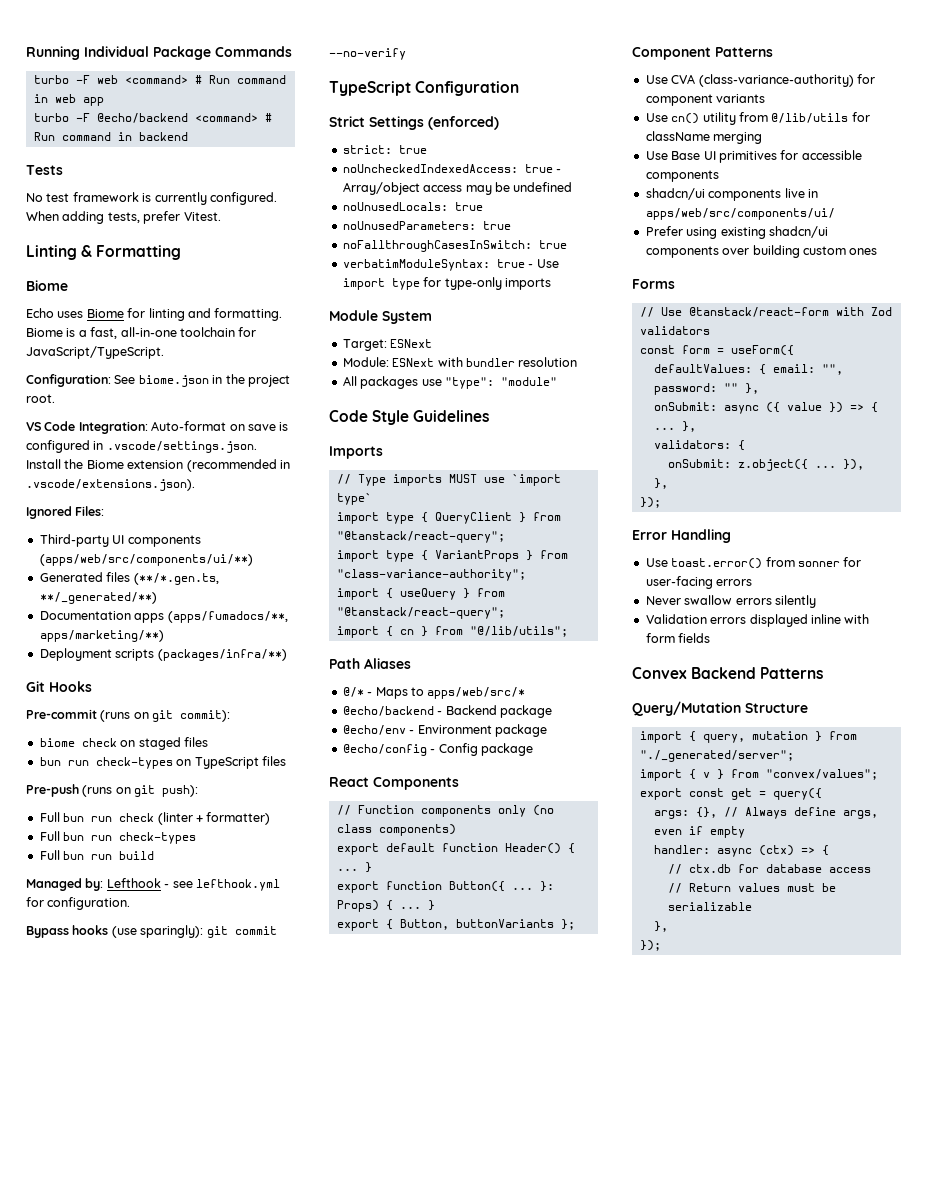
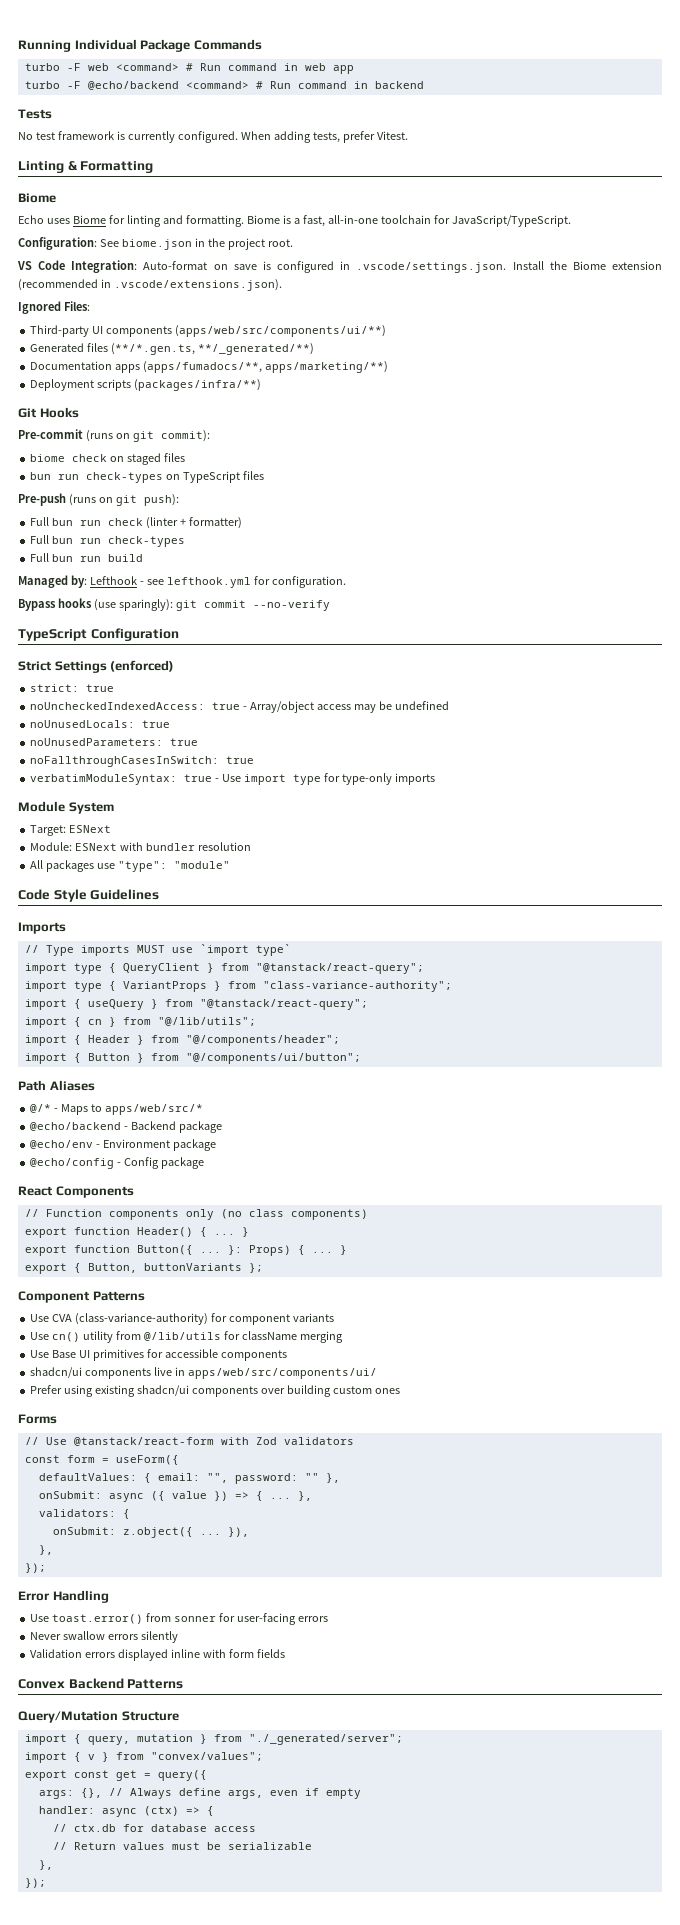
(568, 631) none -> [24,1035,340,1046] [24,1053,361,1064] // import { Header } from "@/components/header"; // import { Button } from "@/components/ui/button";
[385,843,435,852] default -> (67, 1232) none

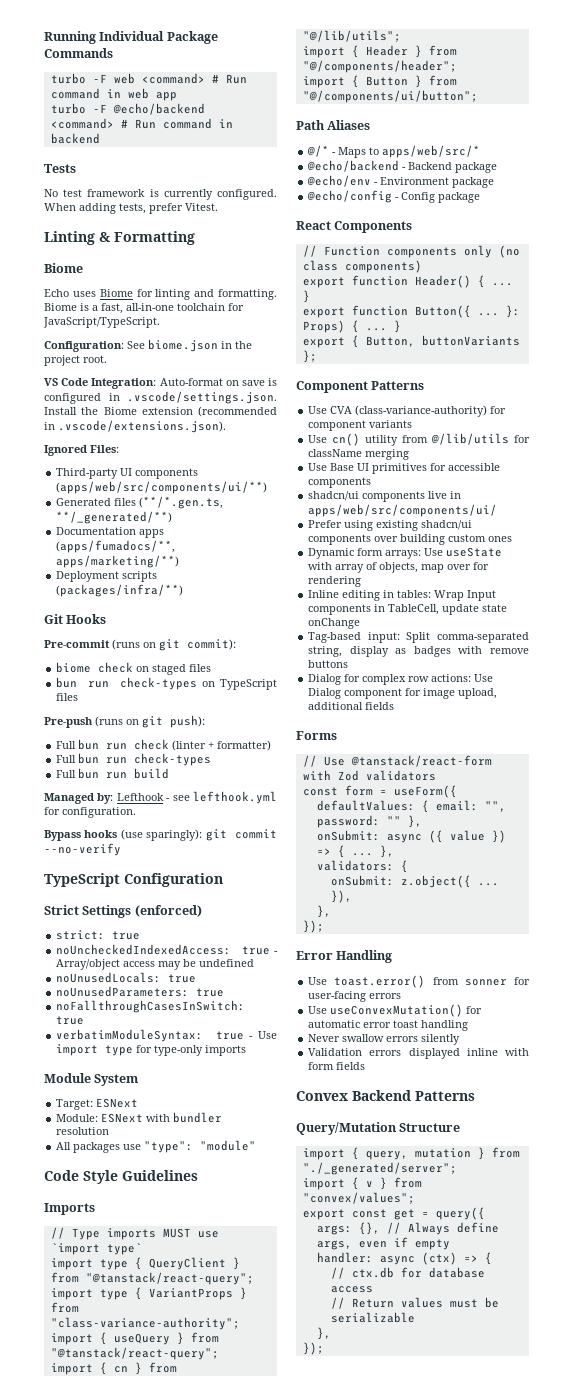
(400, 1391) none -> [308,547,503,559] [308,562,490,573] [308,576,362,587] [308,590,497,601] [308,604,508,615] [308,618,361,629] [308,632,529,643] [308,646,529,657] [308,660,349,668] [308,674,494,685] [308,688,498,699] [308,702,395,710] // Dynamic form arrays: Use useState with array of objects, map over for rendering // Inline editing in tables: Wrap Input components in TableCell, update state onChange // Tag-based input: Split comma-separated string, display as badges with remove buttons // Dialog for complex row actions: Use Dialog component for image upload, additional fields
(328, 1619) none -> [308,1004,483,1017] [308,1020,469,1031] // Use useConvexMutation() for automatic error toast handling

